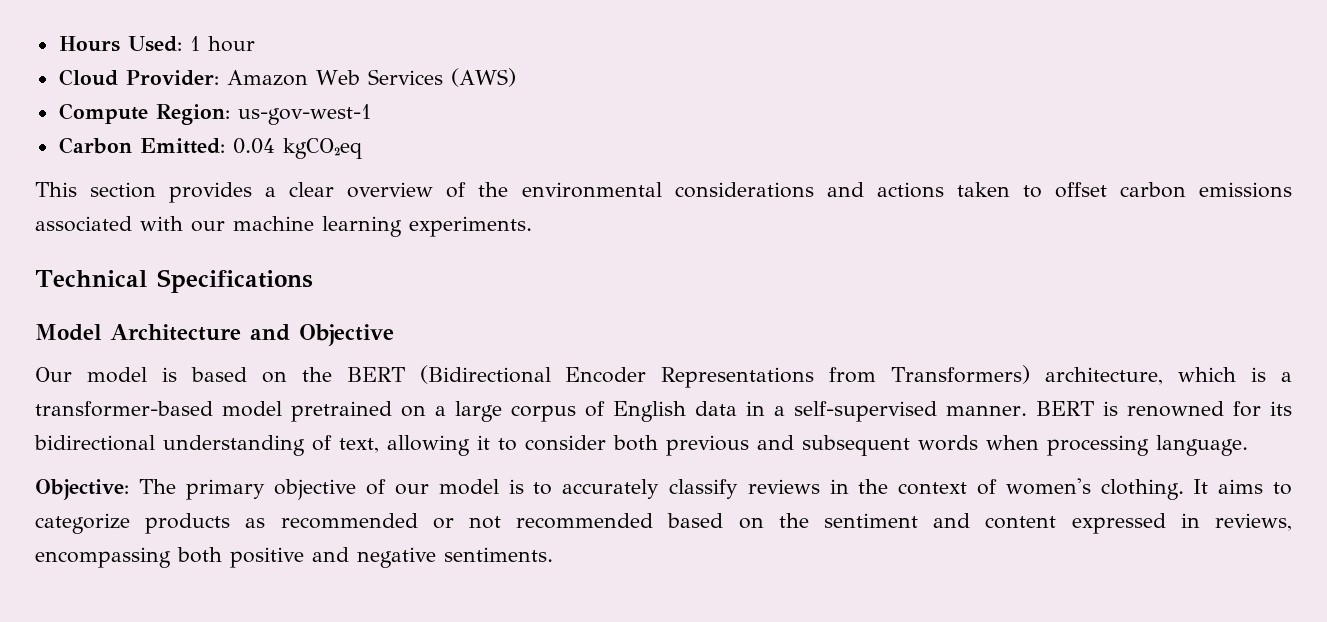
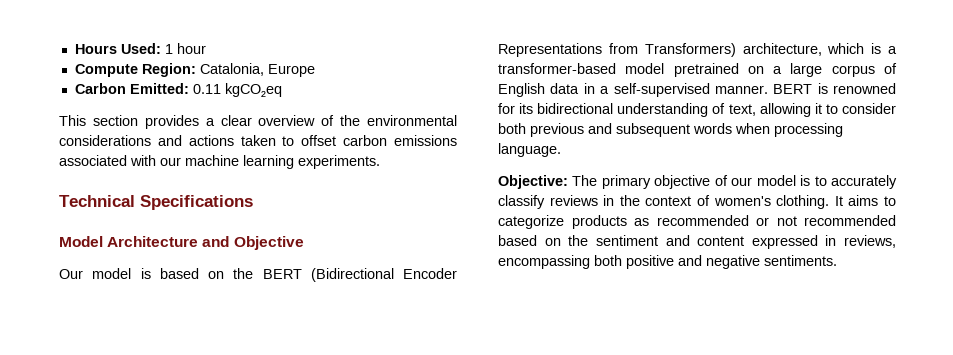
[58,68,516,87] // Cloud Provider: Amazon Web Services (AWS) -> (206, 48) none
[237,104,371,125] us-gov-west-1 -> [199,63,315,77] Catalonia, Europe
[232,138,275,154] 0.04 -> [192,84,221,94] 0.11

